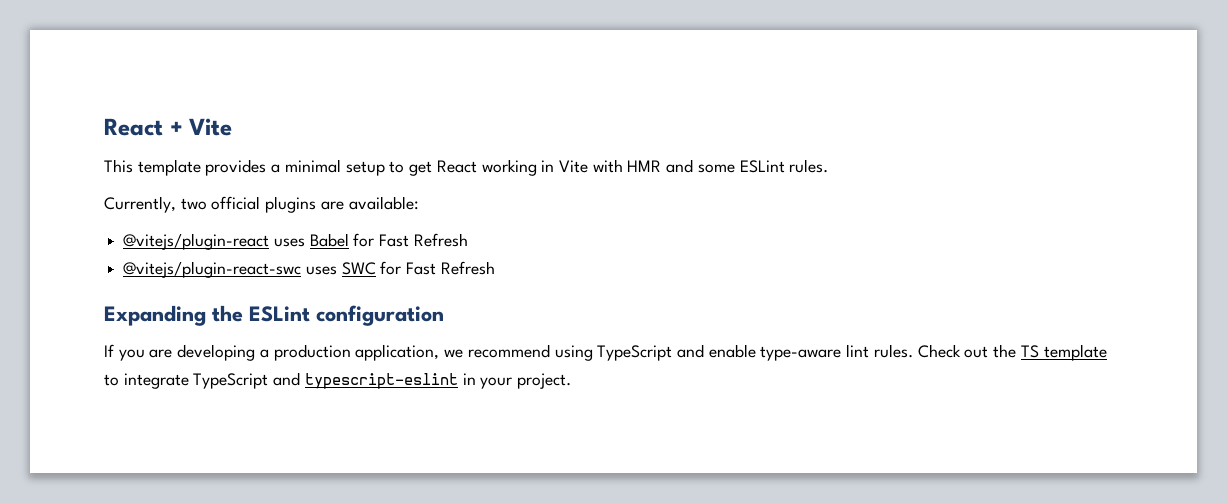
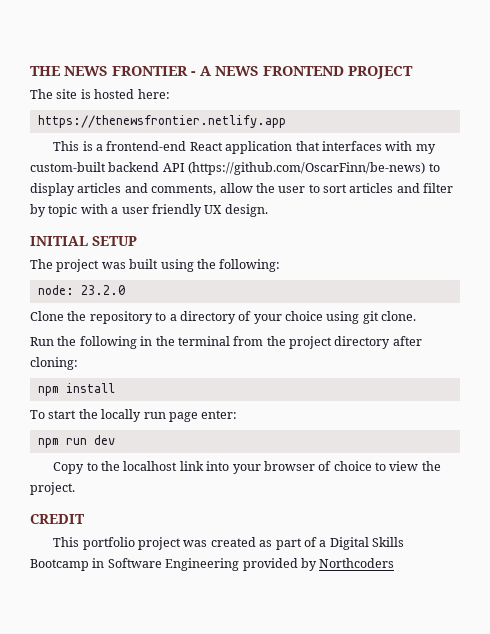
[104,118,233,136] [104,159,829,176] [104,196,419,213] [123,233,468,250] [123,261,495,278] [104,305,444,326] [104,344,1107,361] [104,372,572,389] React + Vite // This template provides a minimal setup to get React working in Vite with HMR and some ESLint rules. // Currently, two official plugins are available: // @vitejs/plugin-react uses Babel for Fast Refresh // @vitejs/plugin-react-swc uses SWC for Fast Refresh // Expanding the ESLint configuration // If you are developing a production application, we recommend using TypeScript and enable type-aware lint rules. Check out the TS template to integrate TypeScript and typescript-eslint in your project. -> [30,66,413,79] [30,89,170,99] [37,115,286,128] [53,141,436,154] [30,162,440,175] [30,183,454,196] [30,204,268,217] [30,236,137,246] [30,259,281,272] [37,285,125,295] [30,311,417,324] [30,336,422,349] [30,357,78,370] [37,383,115,396] [30,409,238,422] [37,435,115,448] [53,461,441,474] [30,482,75,495] [30,514,84,524] [53,537,405,550] [30,558,395,571] THE NEWS FRONTIER - A NEWS FRONTEND PROJECT // The site is hosted here: // https://thenewsfrontier.netlify.app // This is a frontend-end React application that interfaces with my custom-built backend API (https://github.com/OscarFinn/be-news) to display articles and comments, allow the user to sort articles and filter by topic with a user friendly UX design. // INITIAL SETUP // The project was built using the following: // node: 23.2.0 // Clone the repository to a directory of your choice using git clone. // Run the following in the terminal from the project directory after cloning: // npm install // To start the locally run page enter: // npm run dev // Copy to the localhost link into your browser of choice to view the project. // CREDIT // This portfolio project was created as part of a Digital Skills Bootcamp in Software Engineering provided by Northcoders

